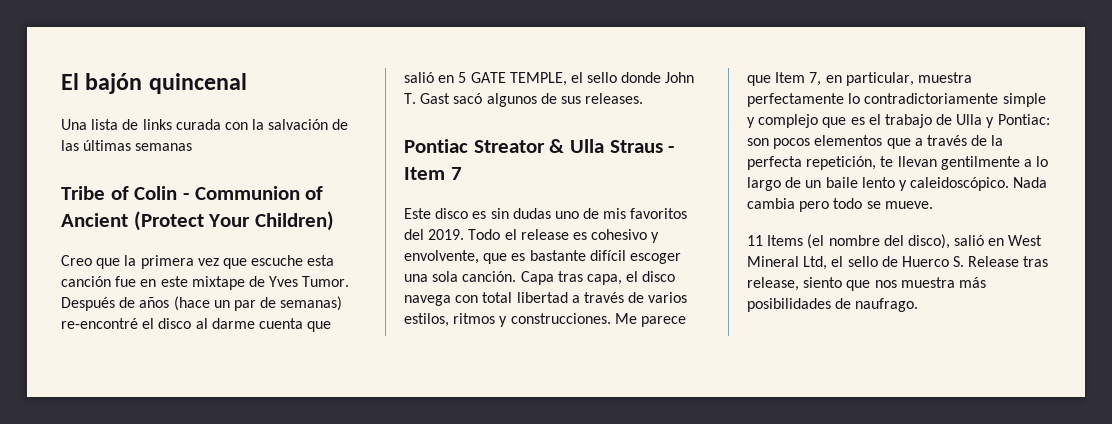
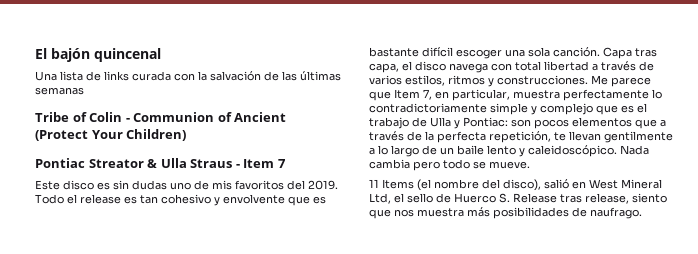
[61,255,335,269] [61,276,350,290] [61,296,343,311] [61,318,332,332] [404,72,695,86] [404,93,644,107] // Creo que la primera vez que escuche esta canción fue en este mixtape de Yves Tumor. Después de años (hace un par de semanas) re-encontré el disco al darme cuenta que salió en 5 GATE TEMPLE, el sello donde John T. Gast sacó algunos de sus releases. -> (187, 135) none
(587, 236) none -> [140,195,158,204] tan
[404,250,479,264] envolvente, -> [223,194,285,204] envolvente

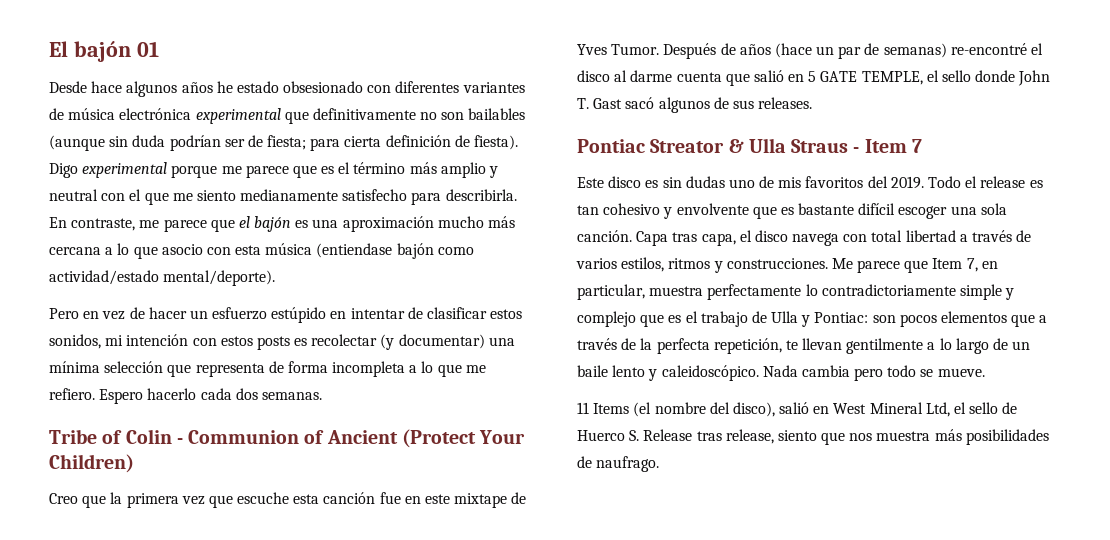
[94,48,161,62] [35,71,341,81] [35,87,84,95] quincenal // Una lista de links curada con la salvación de las últimas semanas -> [136,41,159,57] [49,81,525,97] [49,108,526,124] [49,135,519,151] [49,162,499,178] [49,189,517,205] [49,216,516,232] [49,243,474,259] [49,270,276,286] [49,307,523,323] [49,334,515,350] [49,361,486,377] [49,388,322,404] 01 // Desde hace algunos años he estado obsesionado con diferentes variantes de música electrónica experimental que definitivamente no son bailables (aunque sin duda podrían ser de fiesta; para cierta definición de fiesta). Digo experimental porque me parece que es el término más amplio y neutral con el que me siento medianamente satisfecho para describirla. En contraste, me parece que el bajón es una aproximación mucho más cercana a lo que asocio con esta música (entiendase bajón como actividad/estado mental/deporte). // Pero en vez de hacer un esfuerzo estúpido en intentar de clasificar estos sonidos, mi intención con estos posts es recolectar (y documentar) una mínima selección que representa de forma incompleta a lo que me refiero. Espero hacerlo cada dos semanas.
(187, 135) none -> [49,492,527,508] [577,43,1044,59] [577,70,1051,86] [577,97,813,113] // Creo que la primera vez que escuche esta canción fue en este mixtape de Yves Tumor. Después de años (hace un par de semanas) re-encontré el disco al darme cuenta que salió en 5 GATE TEMPLE, el sello donde John T. Gast sacó algunos de sus releases.

